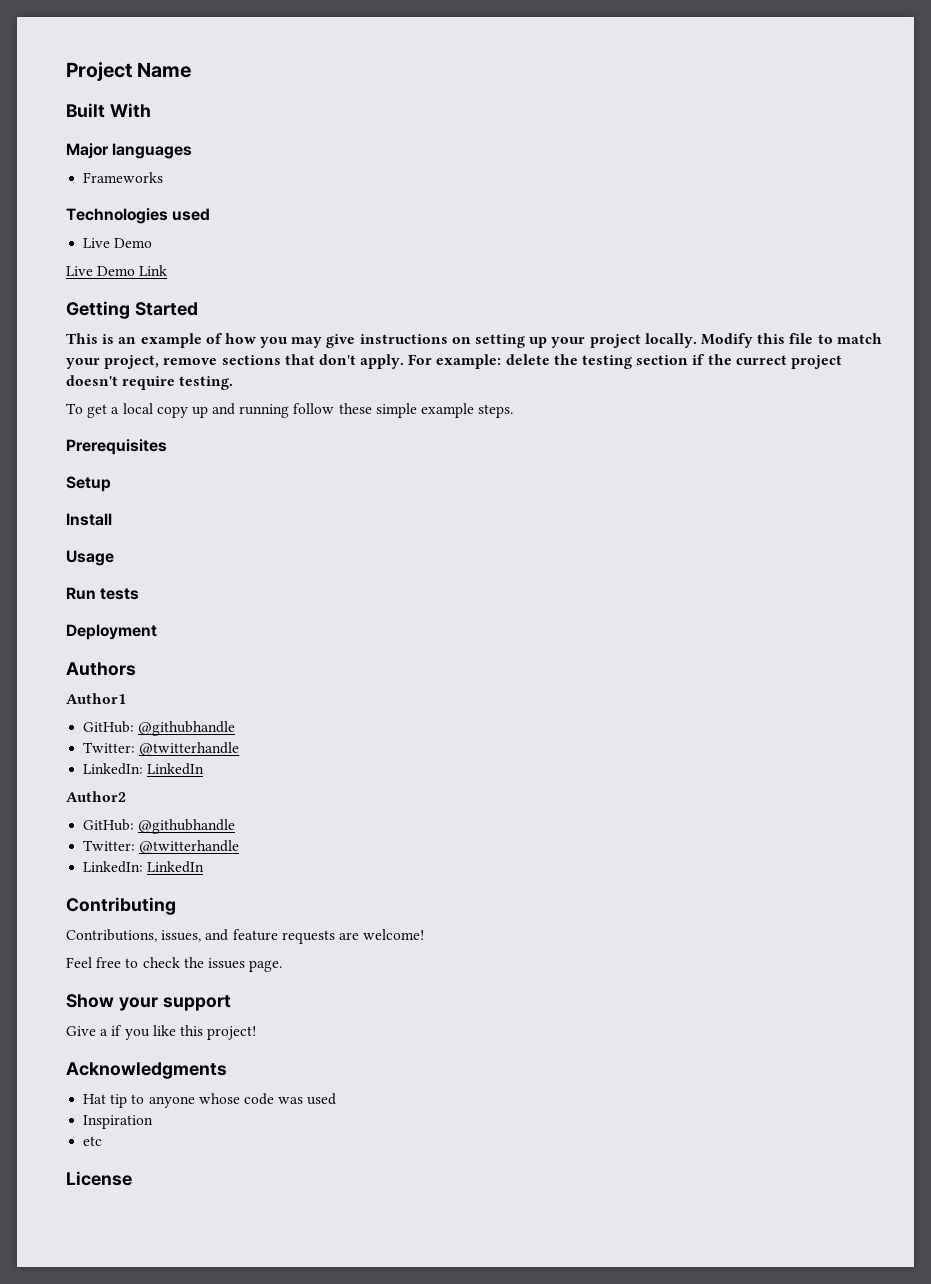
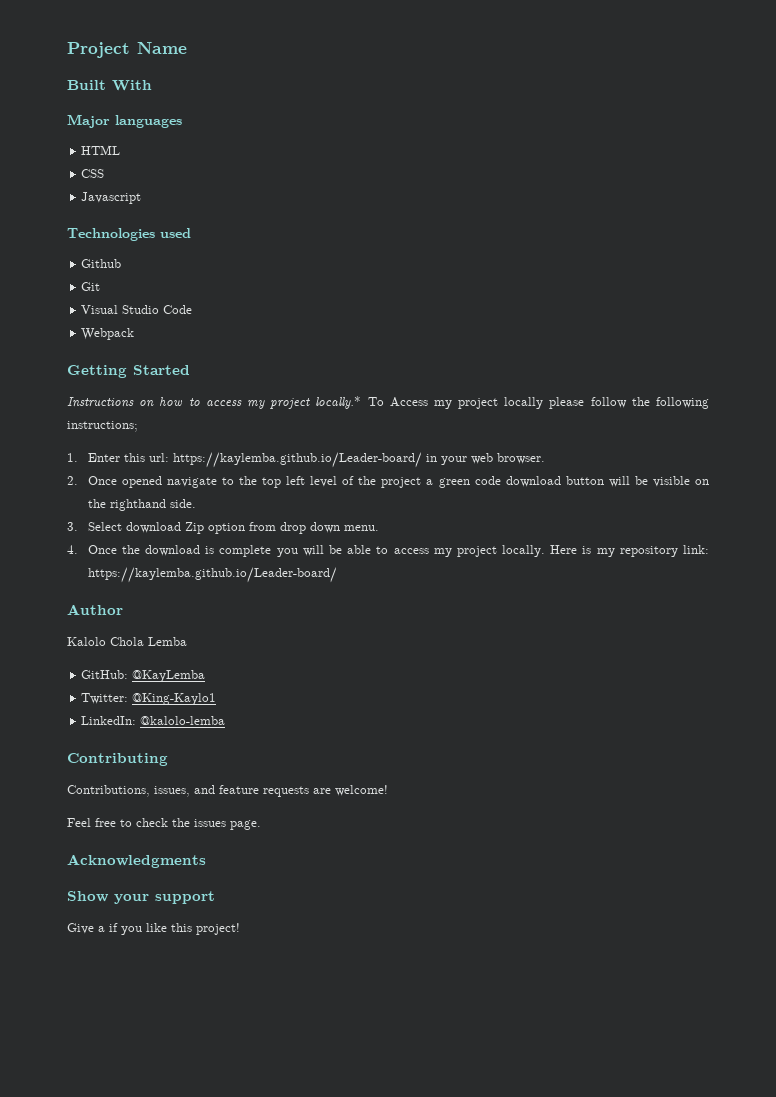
[83,172,164,183] Frameworks -> [81,145,121,155] [81,169,105,178] [81,192,142,204] HTML // CSS // Javascript
[83,238,153,248] [66,265,168,276] [66,301,198,319] [66,333,882,348] [66,354,842,369] [66,375,234,390] [66,403,514,418] [66,439,167,455] [66,476,111,492] [66,513,112,526] [66,550,114,566] [66,587,140,600] [66,624,157,640] [66,662,136,676] [66,693,126,704] [83,721,236,736] [83,742,240,756] [83,763,205,775] [66,791,126,802] [83,819,236,834] [83,840,240,854] [83,861,205,873] Live Demo // Live Demo Link // Getting Started // This is an example of how you may give instructions on setting up your project locally. Modify this file to match your project, remove sections that don't apply. For example: delete the testing section if the currect project doesn't require testing. // To get a local copy up and running follow these simple example steps. // Prerequisites // Setup // Install // Usage // Run tests // Deployment // Authors // Author1 // GitHub: @githubhandle // Twitter: @twitterhandle // LinkedIn: LinkedIn // Author2 // GitHub: @githubhandle // Twitter: @twitterhandle // LinkedIn: LinkedIn -> [81,259,122,268] [81,282,101,291] [81,305,193,314] [81,328,135,340] [67,365,190,378] [67,396,709,409] [67,421,138,432] [67,452,545,468] [67,476,709,488] [87,499,196,511] [67,522,379,534] [67,545,709,557] [87,567,337,583] [67,604,123,615] [67,637,187,646] [81,670,206,682] [81,693,217,705] [81,716,226,725] Github // Git // Visual Studio Code // Webpack // Getting Started // Instructions on how to access my project locally.* To Access my project locally please follow the following instructions; // 1. Enter this url: https://kaylemba.github.io/Leader-board/ in your web browser. // 2. Once opened navigate to the top left level of the project a green code download button will be visible on the righthand side. // 3. Select download Zip option from drop down menu. // 4. Once the download is complete you will be able to access my project locally. Here is my repository link: https://kaylemba.github.io/Leader-board/ // Author // Kalolo Chola Lemba // GitHub: @KayLemba // Twitter: @King-Kaylo1 // LinkedIn: @kalolo-lemba
(283, 966) none -> [67,854,206,868] // Acknowledgments
[66,1062,227,1079] [83,1093,337,1108] [83,1115,154,1129] [83,1136,103,1146] [66,1171,132,1186] // Acknowledgments // Hat tip to anyone whose code was used // Inspiration // etc // License -> (240, 929) none

